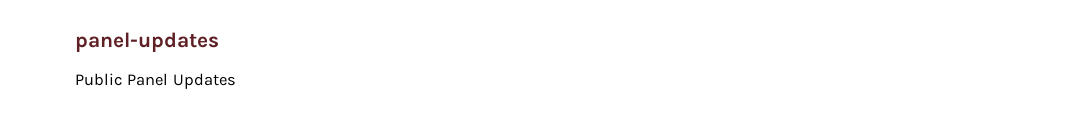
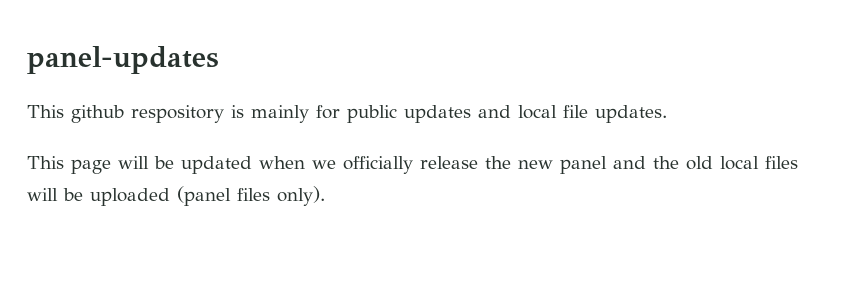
[75,73,236,89] Public Panel Updates -> [27,105,667,123] [27,156,798,174] [27,186,325,206] This github respository is mainly for public updates and local file updates. // This page will be updated when we officially release the new panel and the old local files will be uploaded (panel files only).

